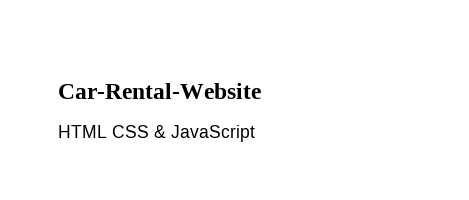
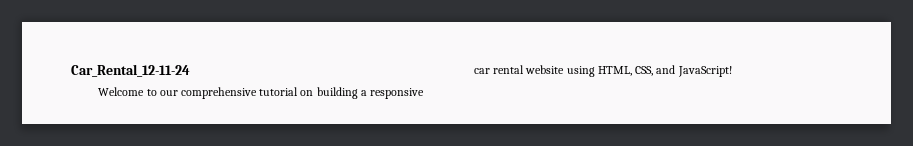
[58,83,261,99] [58,125,255,142] Car-Rental-Website // HTML CSS & JavaScript -> [71,64,190,77] [98,87,425,99] [474,65,732,77] Car_Rental_12-11-24 // Welcome to our comprehensive tutorial on building a responsive car rental website using HTML, CSS, and JavaScript!

